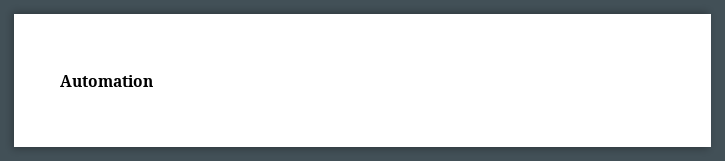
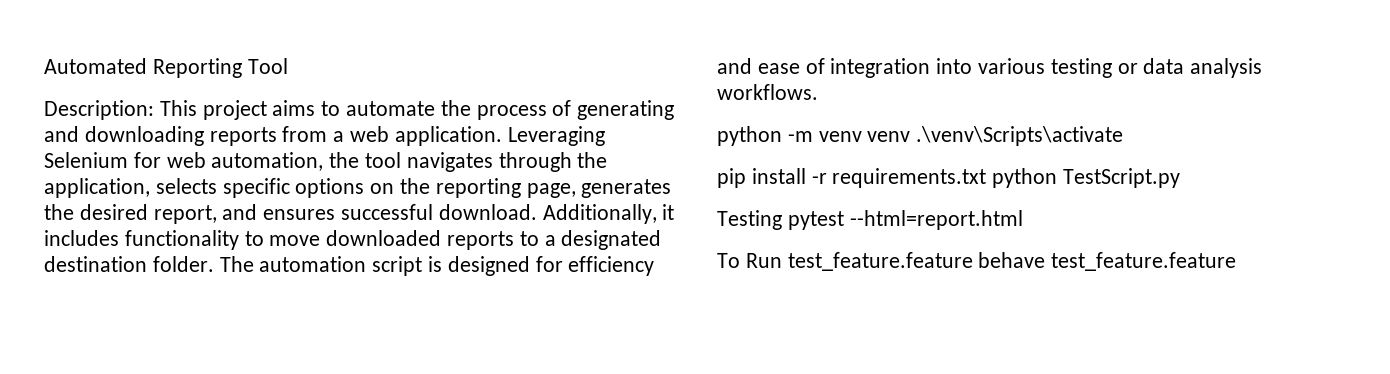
[60,75,153,87] Automation -> [44,58,288,78] [44,100,675,120] [44,126,605,146] [44,152,608,172] [44,178,672,198] [44,204,675,224] [44,230,662,250] [44,256,655,276] [717,58,1263,78] [717,84,818,100] [717,126,1124,146] [717,168,1181,188] [717,210,1023,230] [717,252,1237,271] Automated Reporting Tool // Description: This project aims to automate the process of generating and downloading reports from a web application. Leveraging Selenium for web automation, the tool navigates through the application, selects specific options on the reporting page, generates the desired report, and ensures successful download. Additionally, it includes functionality to move downloaded reports to a designated destination folder. The automation script is designed for efficiency and ease of integration into various testing or data analysis workflows. // python -m venv venv .\venv\Scripts\activate // pip install -r requirements.txt python TestScript.py // Testing pytest --html=report.html // To Run test_feature.feature behave test_feature.feature

